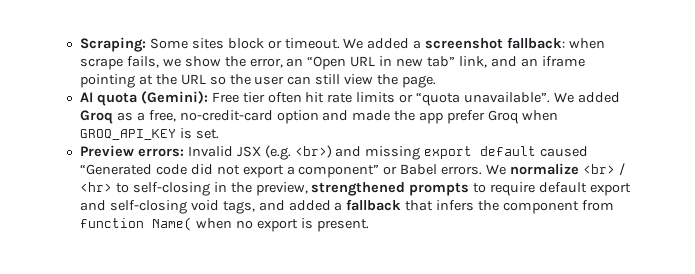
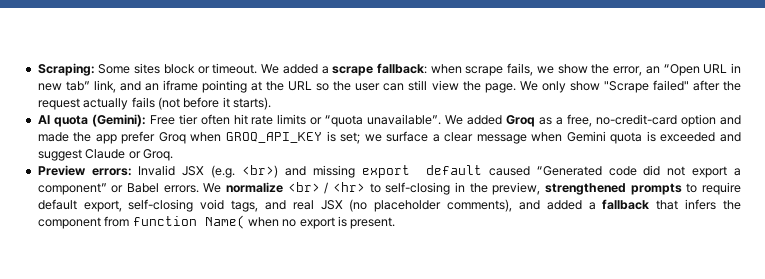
[425,38,504,49] screenshot -> [332,66,374,76] scrape
(437, 81) none -> [519,80,741,93] [37,97,271,110] We only show "Scrape failed" after the request actually fails (not before it starts).
[195,129,219,139] set. -> [340,131,741,144] [37,149,173,161] set; we surface a clear message when Gemini quota is exceeded and suggest Claude or Groq.
[590,183,632,196] [79,200,106,211] export and -> [83,200,122,212] export,
(285, 205) none -> [292,199,540,212] real JSX (no placeholder comments), and

